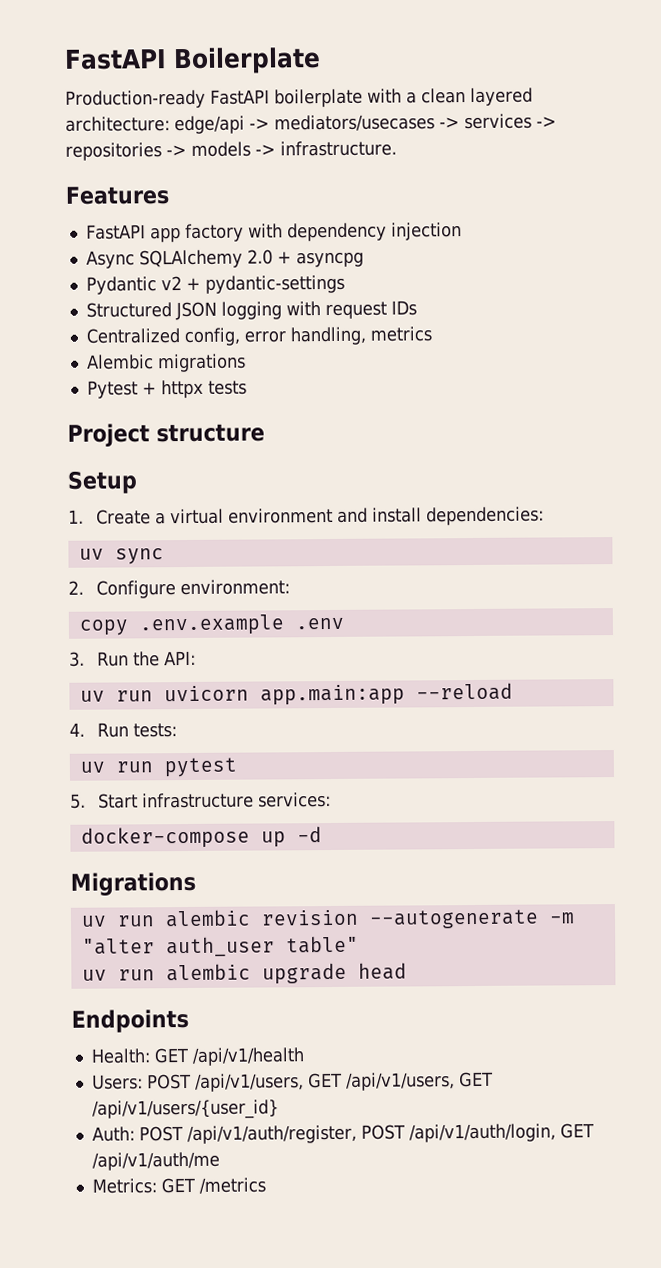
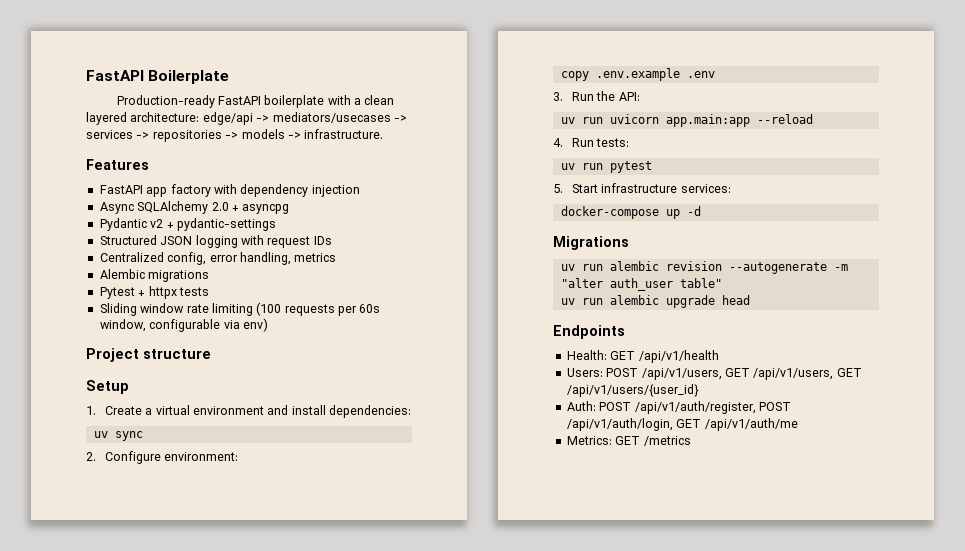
(247, 387) none -> [99,302,381,316] [99,318,268,332] // Sliding window rate limiting (100 requests per 60s window, configurable via env)

